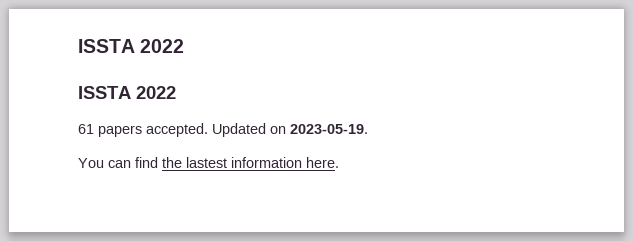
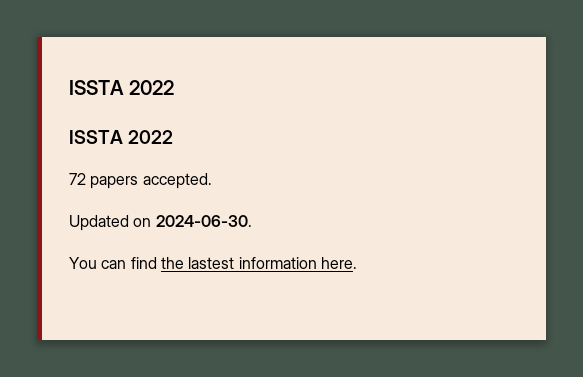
[78,124,94,134] 61 -> [69,173,86,185] 72
(208, 130) none -> (212, 181) //
[290,124,368,134] 2023-05-19. -> [155,215,252,227] 2024-06-30.

